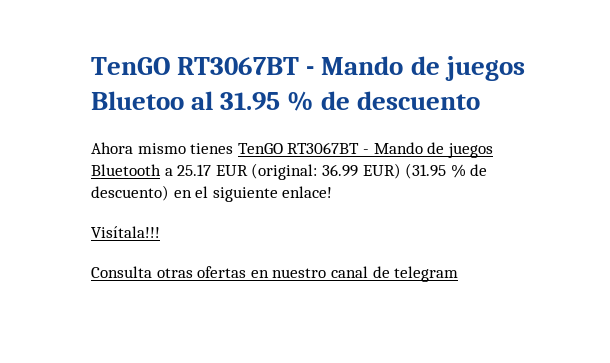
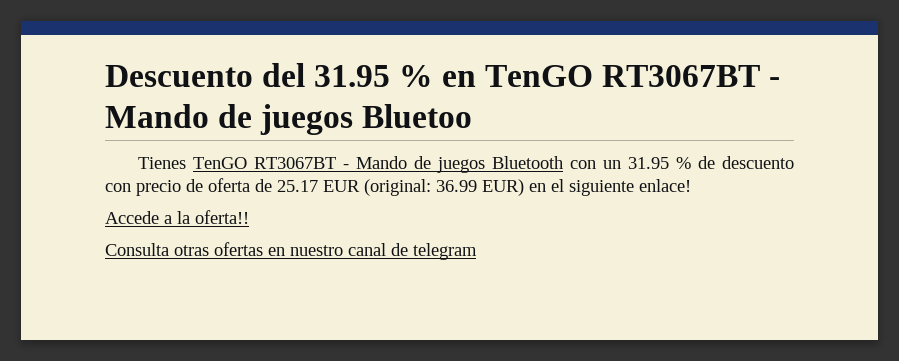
(91, 66) none -> [105,63,477,87] Descuento del 31.95 % en
[191,91,480,111] [91,142,234,154] al 31.95 % de descuento // Ahora mismo tienes -> [138,157,187,169] // Tienes
[164,168,173,176] a -> [570,156,795,169] [105,178,272,196] con un 31.95 % de descuento con precio de oferta de
[405,163,488,179] [91,185,169,201] (31.95 % de descuento) -> (524, 187) none
[91,226,160,238] Visítala!!! -> [105,210,249,224] Accede a la oferta!!

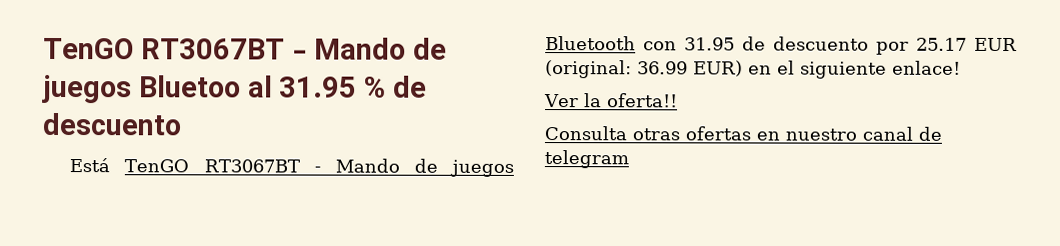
[105,63,477,87] Descuento del 31.95 % en -> (43, 48) none
[138,157,187,169] // Tienes -> [247,75,428,98] [42,112,182,136] [69,158,111,173] al 31.95 % de descuento // Está
[603,156,795,169] [105,178,272,196] un 31.95 % de descuento con precio de oferta de -> [684,36,909,55] 31.95 de descuento por
[105,211,172,224] Accede a -> [544,94,579,108] Ver

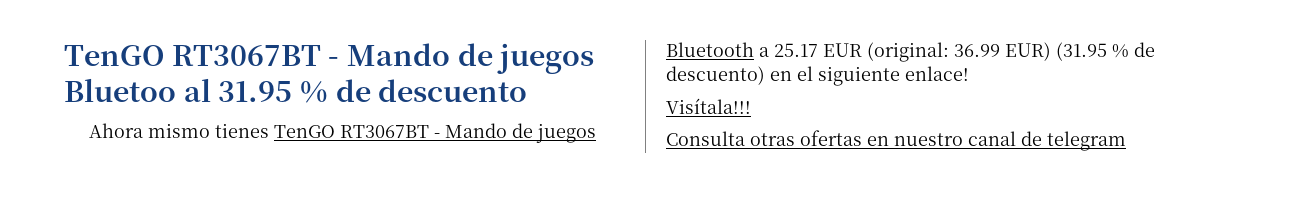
[69,158,111,173] Está -> [89,123,270,138] Ahora mismo tienes
[643,36,909,55] con 31.95 de descuento por -> [759,47,769,57] a
(743, 68) none -> [1056,42,1155,61] [666,66,765,85] (31.95 % de descuento)
[544,93,678,108] Ver la oferta!! -> [666,98,751,114] Visítala!!!

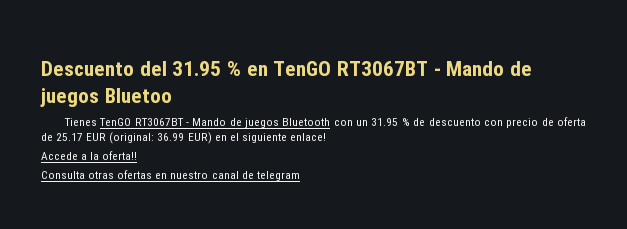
(64, 55) none -> [41,61,268,76] Descuento del 31.95 % en
[183,78,528,103] [89,123,270,138] al 31.95 % de descuento // Ahora mismo tienes -> [63,118,97,126] // Tienes
[759,47,769,57] a -> [333,117,586,128] [41,133,53,141] con un 31.95 % de descuento con precio de oferta de
[1056,42,1155,61] [666,66,765,85] (31.95 % de descuento) -> (212, 138) none
[666,98,751,114] Visítala!!! -> [41,151,138,160] Accede a la oferta!!

